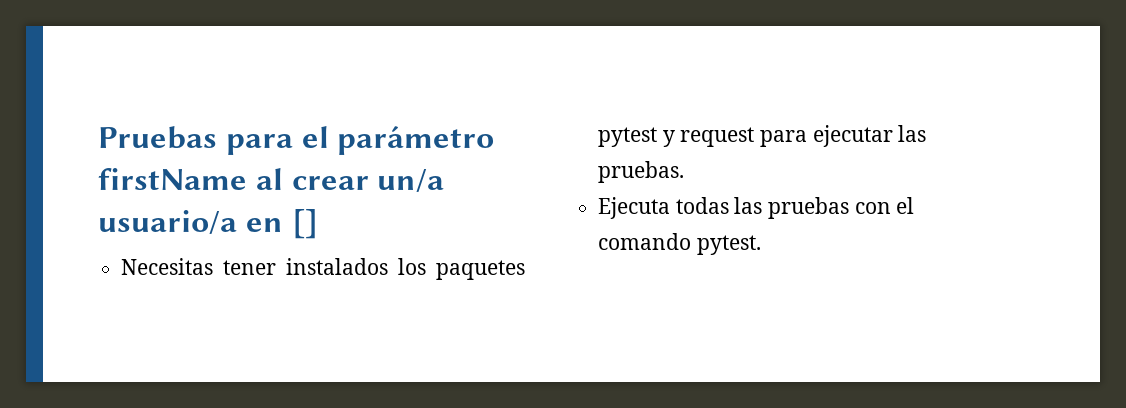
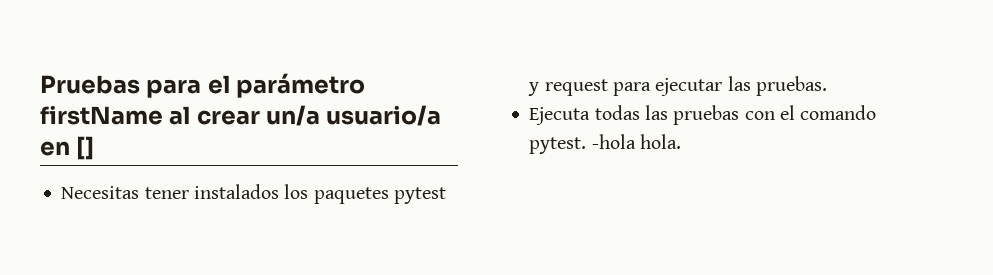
(761, 245) none -> [591,134,681,149] -hola hola.

